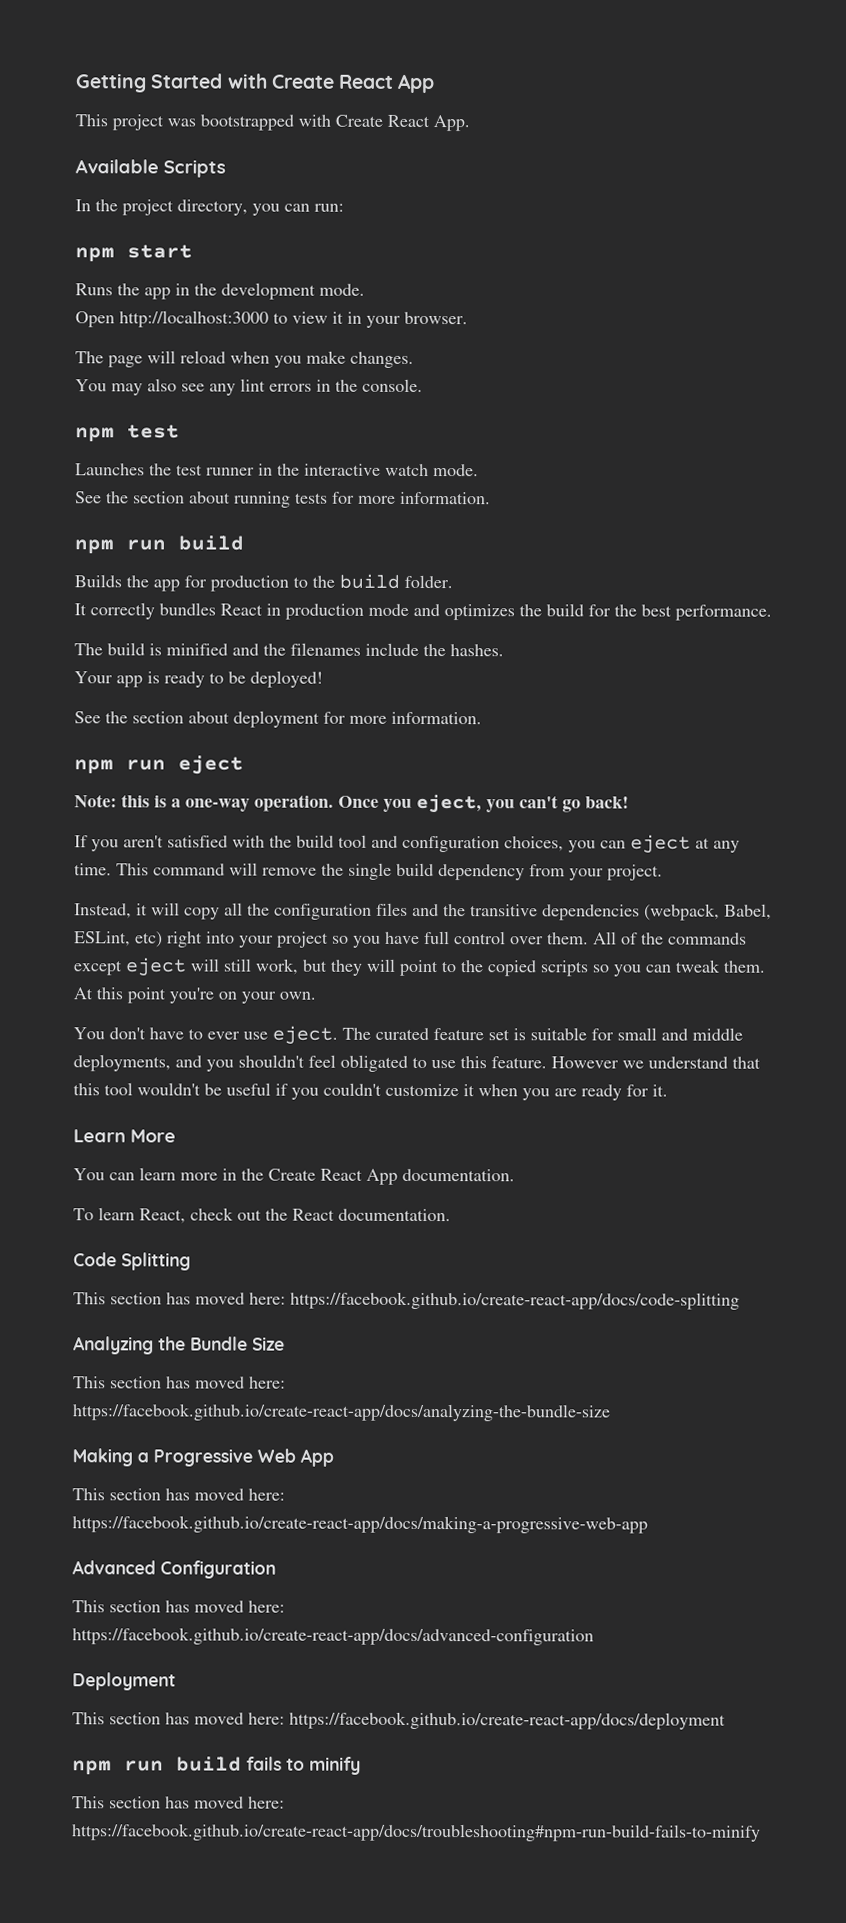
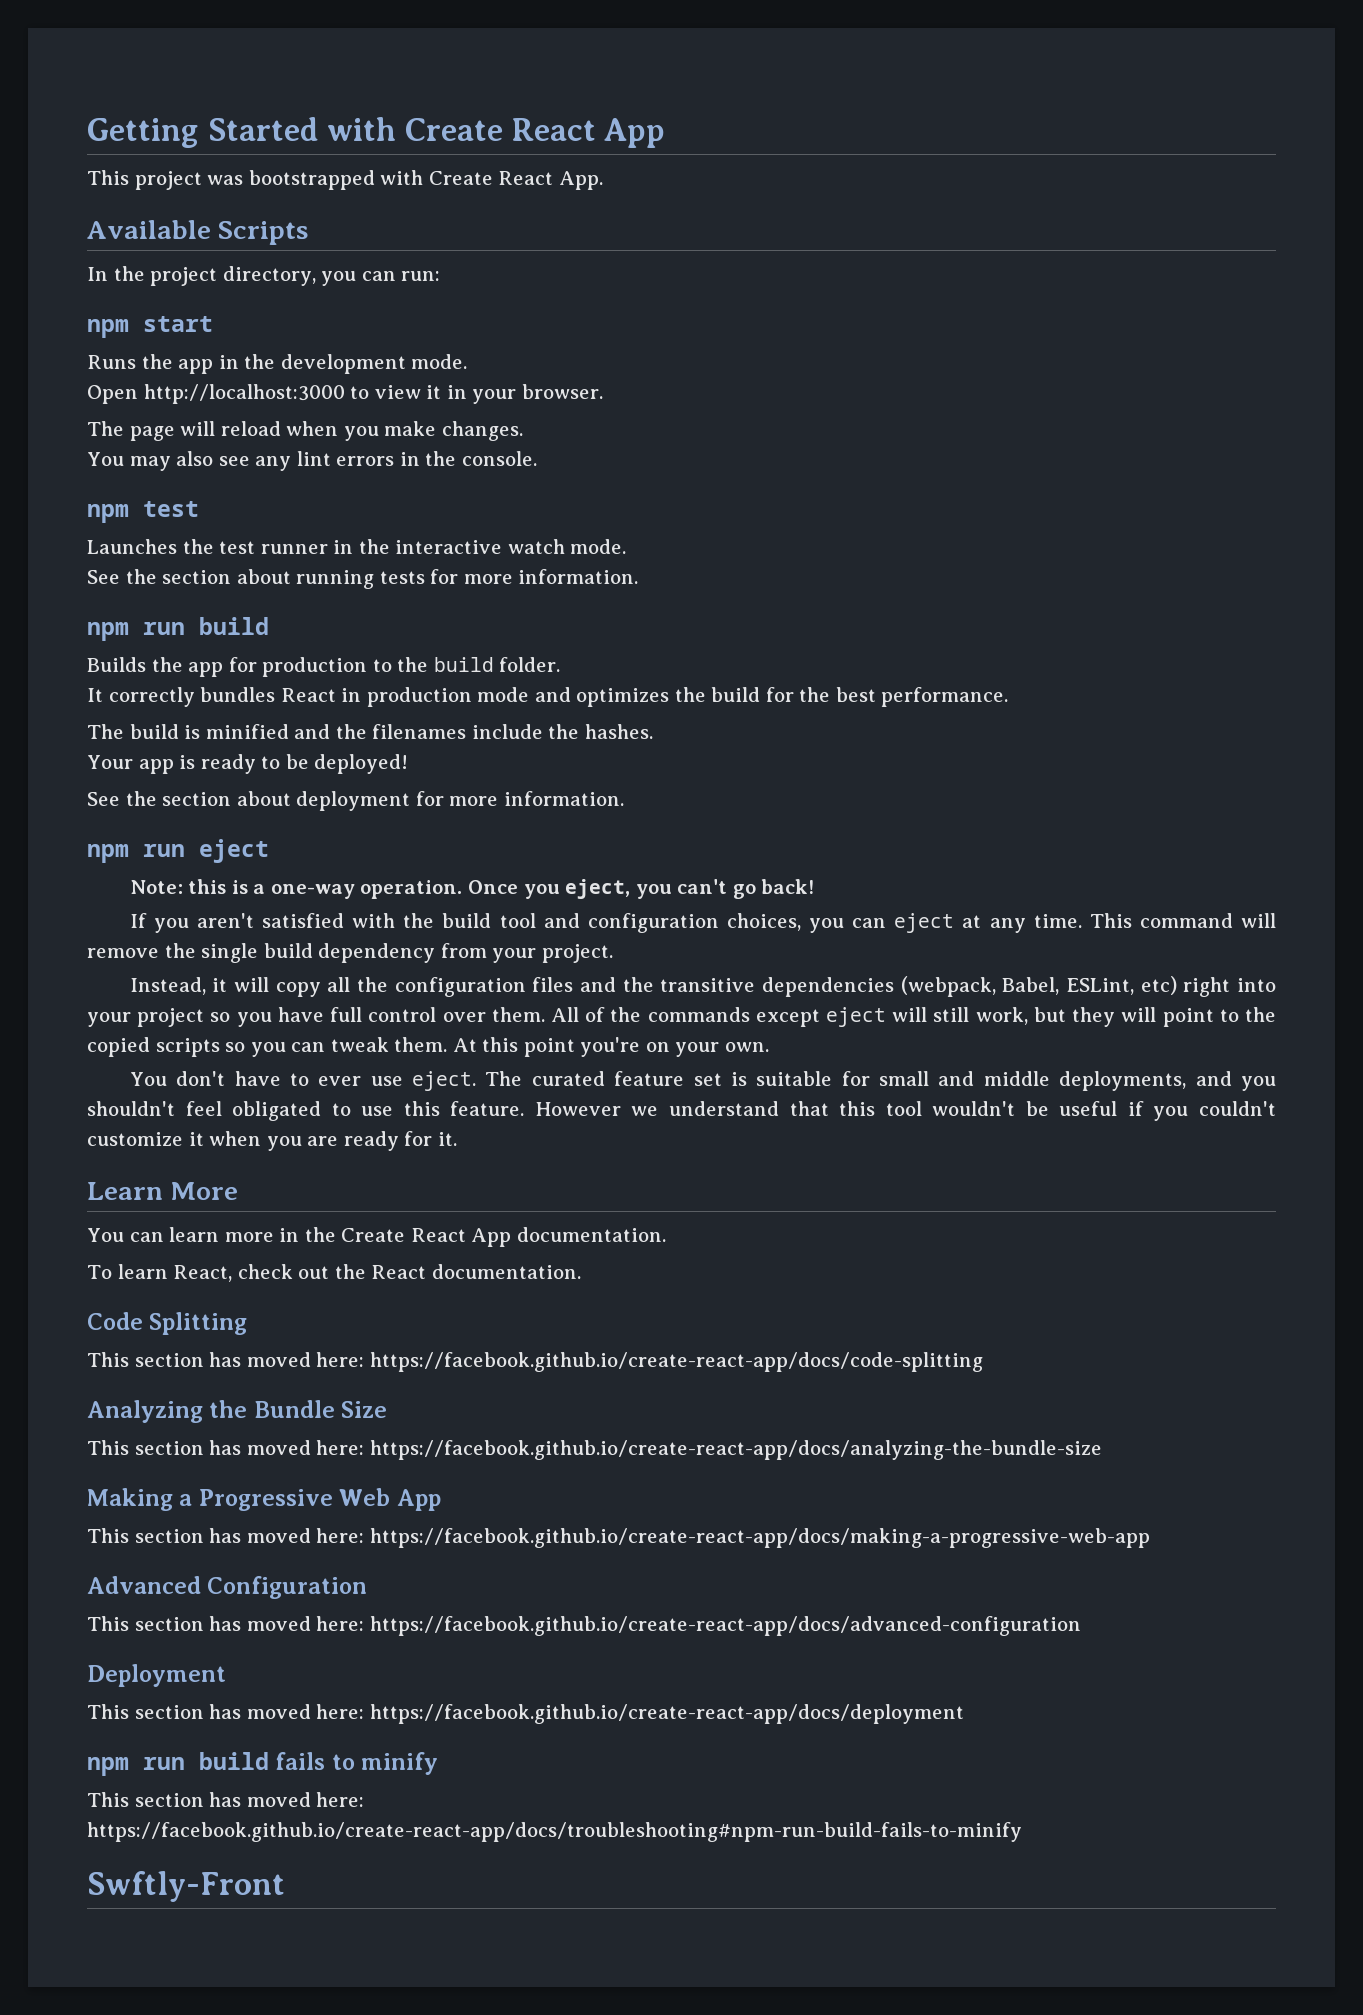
(761, 1832) none -> [87,1871,285,1902] // Swftly-Front

